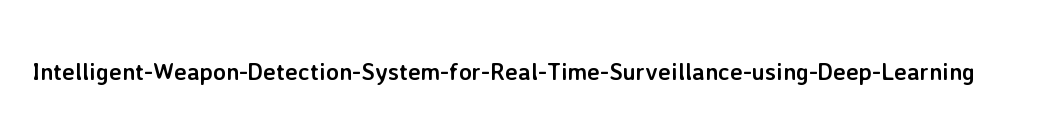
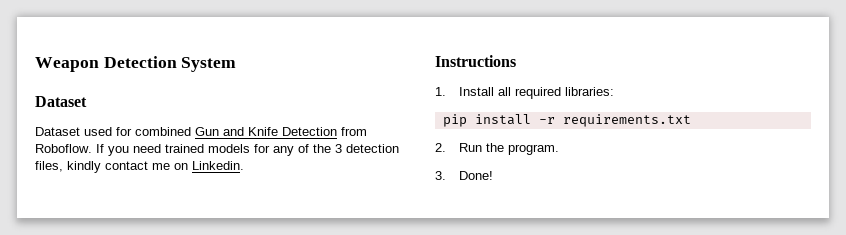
[32,63,975,85] Intelligent-Weapon-Detection-System-for-Real-Time-Surveillance-using-Deep-Learning -> [35,56,237,72] [35,96,87,107] [35,127,367,136] [35,144,399,156] [35,161,244,173] [435,55,516,67] [435,87,614,99] [442,114,691,127] [435,143,559,155] [435,171,493,180] Weapon Detection System // Dataset // Dataset used for combined Gun and Knife Detection from Roboflow. If you need trained models for any of the 3 detection files, kindly contact me on Linkedin. // Instructions // 1. Install all required libraries: // pip install -r requirements.txt // 2. Run the program. // 3. Done!

